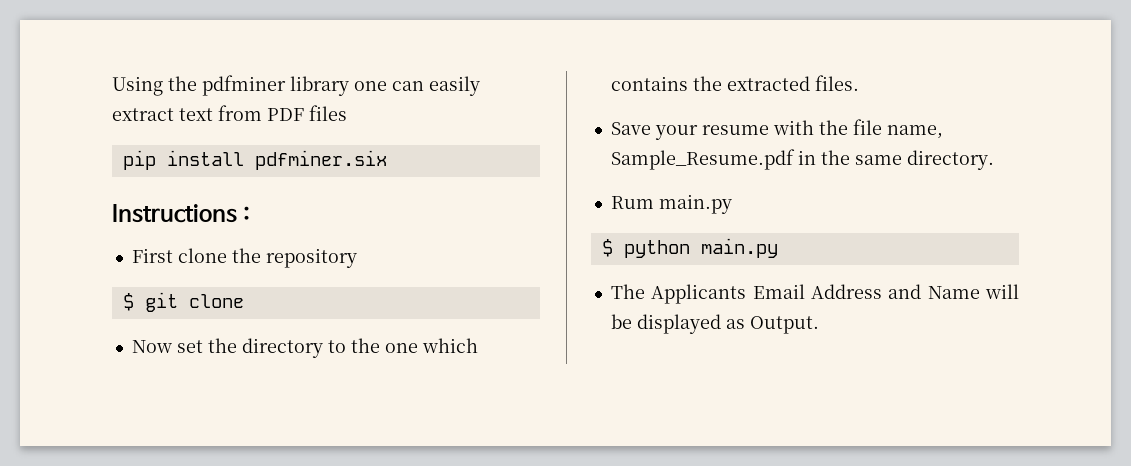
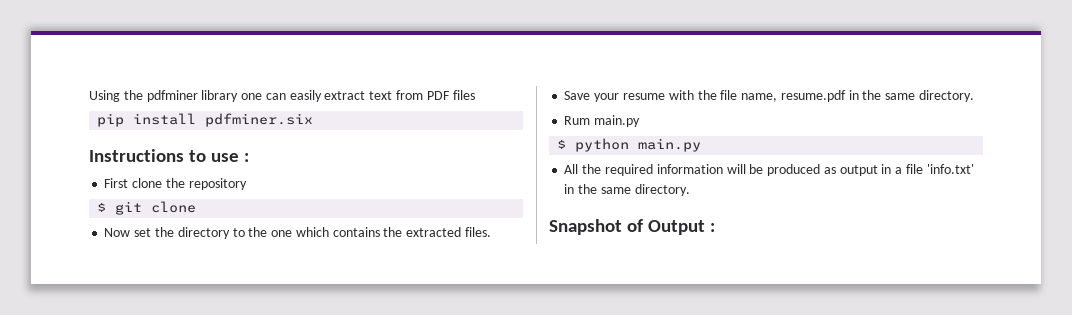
(237, 213) none -> [189,150,240,162] to use
[610,149,795,170] Sample_Resume.pdf -> [780,90,846,102] resume.pdf
[610,284,1019,304] [610,314,819,334] The Applicants Email Address and Name will be displayed as Output. -> [564,164,974,176] [564,184,690,196] [549,219,716,235] All the required information will be produced as output in a file 'info.txt' in the same directory. // Snapshot of Output :

